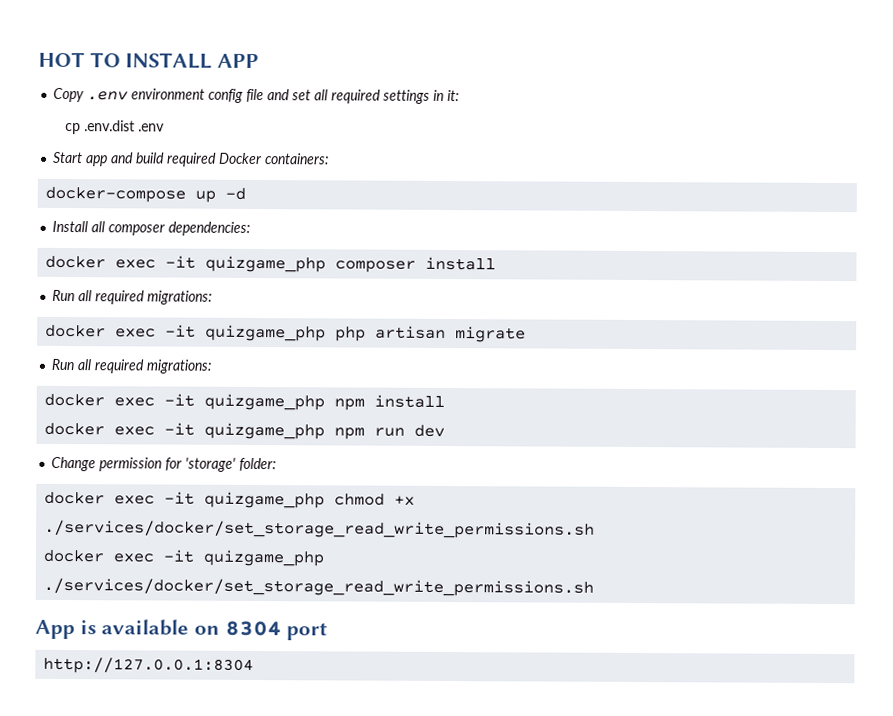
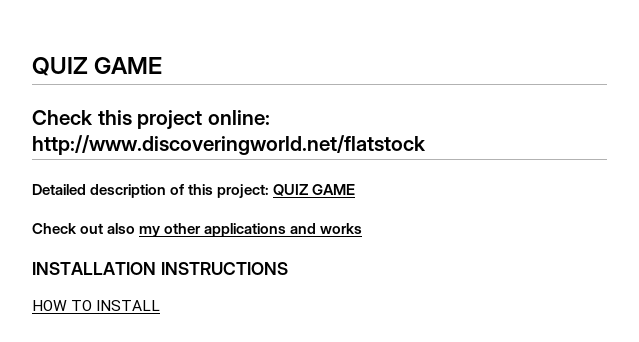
[38,51,260,69] [53,87,460,104] [65,120,166,135] [53,151,330,167] [45,186,247,203] [52,220,251,236] [45,255,497,273] [52,289,213,305] [45,324,527,343] [51,358,212,374] [44,393,446,411] [44,422,446,440] [51,456,277,472] [44,491,416,509] [44,519,596,539] [43,549,325,567] [43,577,595,597] [35,619,329,641] [43,656,255,674] HOT TO INSTALL APP // Copy .env environment config file and set all required settings in it: // cp .env.dist .env // Start app and build required Docker containers: // docker-compose up -d // Install all composer dependencies: // docker exec -it quizgame_php composer install // Run all required migrations: // docker exec -it quizgame_php php artisan migrate // Run all required migrations: // docker exec -it quizgame_php npm install // docker exec -it quizgame_php npm run dev // Change permission for 'storage' folder: // docker exec -it quizgame_php chmod +x ./services/docker/set_storage_read_write_permissions.sh // docker exec -it quizgame_php ./services/docker/set_storage_read_write_permissions.sh // App is available on 8304 port // http://127.0.0.1:8304 -> [32,57,163,76] [32,110,270,130] [32,135,426,155] [32,184,356,198] [32,223,363,237] [32,262,288,275] [32,300,161,311] QUIZ GAME // Check this project online: http://www.discoveringworld.net/flatstock // Detailed description of this project: QUIZ GAME // Check out also my other applications and works // INSTALLATION INSTRUCTIONS // HOW TO INSTALL

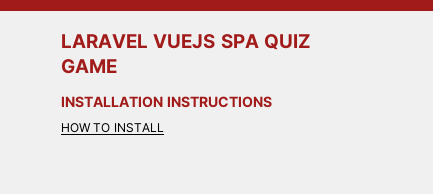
[32,57,163,76] [32,110,270,130] [32,135,426,155] [32,184,356,198] [32,223,363,237] QUIZ GAME // Check this project online: http://www.discoveringworld.net/flatstock // Detailed description of this project: QUIZ GAME // Check out also my other applications and works -> [61,34,311,50] [61,59,117,74] LARAVEL VUEJS SPA QUIZ GAME

